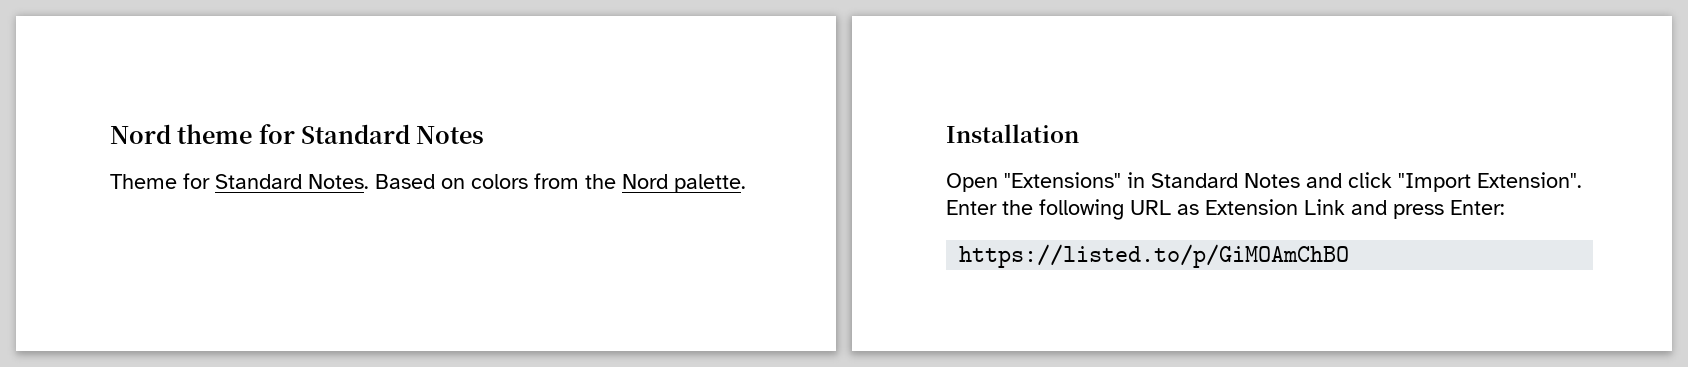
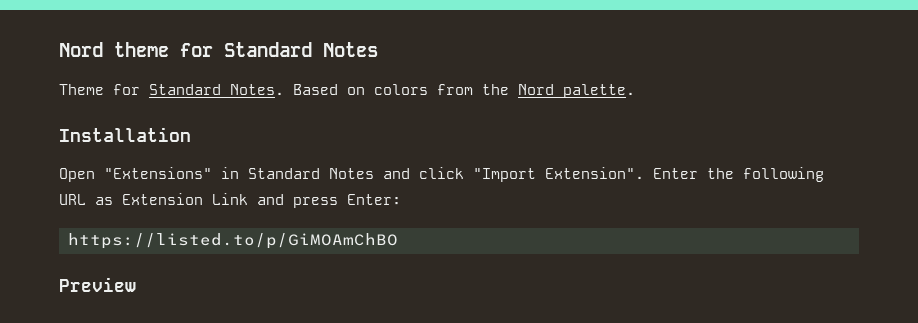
(1350, 256) none -> [59,277,136,292] // Preview

